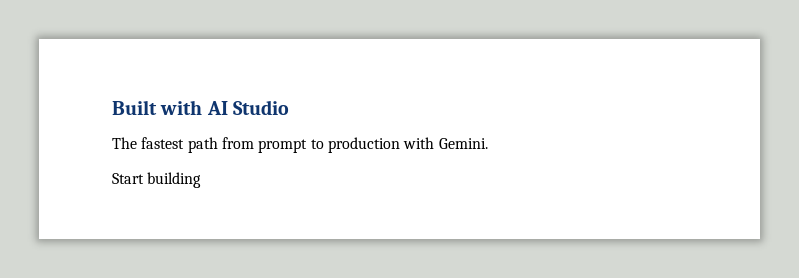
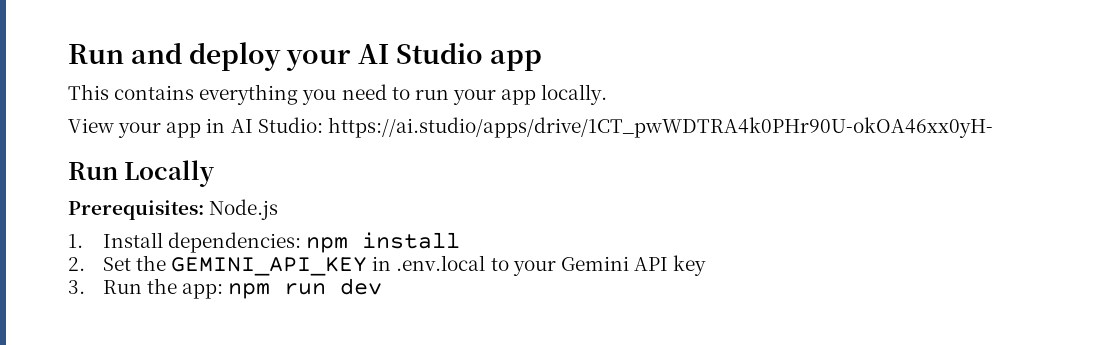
[112,100,290,115] [112,137,488,153] [112,172,202,188] Built with AI Studio // The fastest path from prompt to production with Gemini. // Start building -> [68,42,542,71] [68,84,608,105] [68,117,993,138] [68,160,215,187] [68,199,279,220] [68,232,461,253] [68,255,707,276] [68,278,383,299] Run and deploy your AI Studio app // This contains everything you need to run your app locally. // View your app in AI Studio: https://ai.studio/apps/drive/1CT_pwWDTRA4k0PHr90U-okOA46xx0yH- // Run Locally // Prerequisites: Node.js // 1. Install dependencies: npm install // 2. Set the GEMINI_API_KEY in .env.local to your Gemini API key // 3. Run the app: npm run dev

